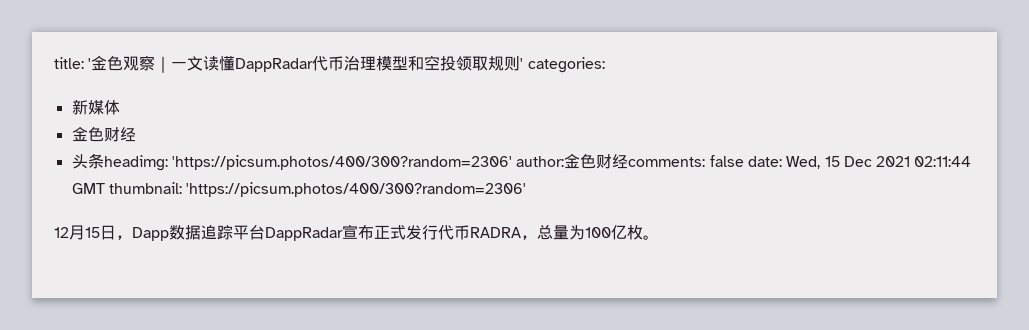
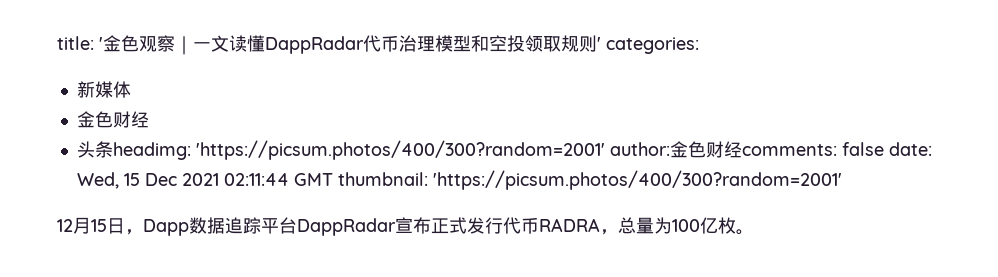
[171,155,512,170] 'https://picsum.photos/400/300?random=2306' -> [195,140,605,160] 'https://picsum.photos/400/300?random=2001'
[186,182,527,197] 'https://picsum.photos/400/300?random=2306' -> [432,170,842,190] 'https://picsum.photos/400/300?random=2001'

